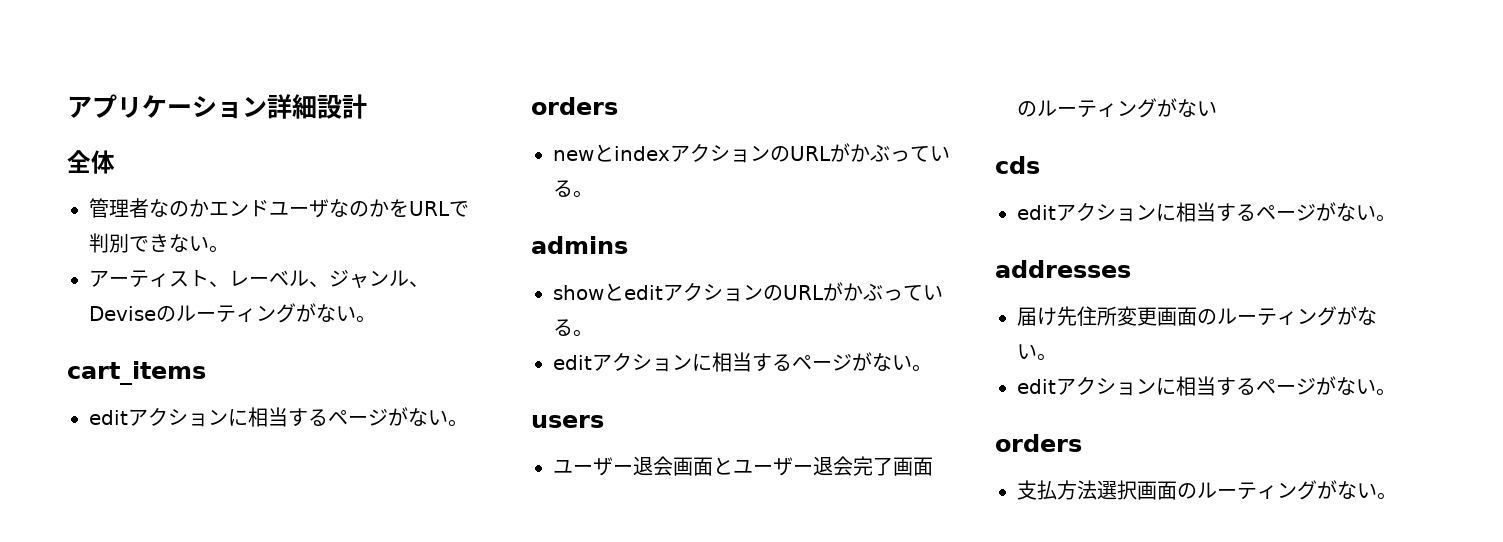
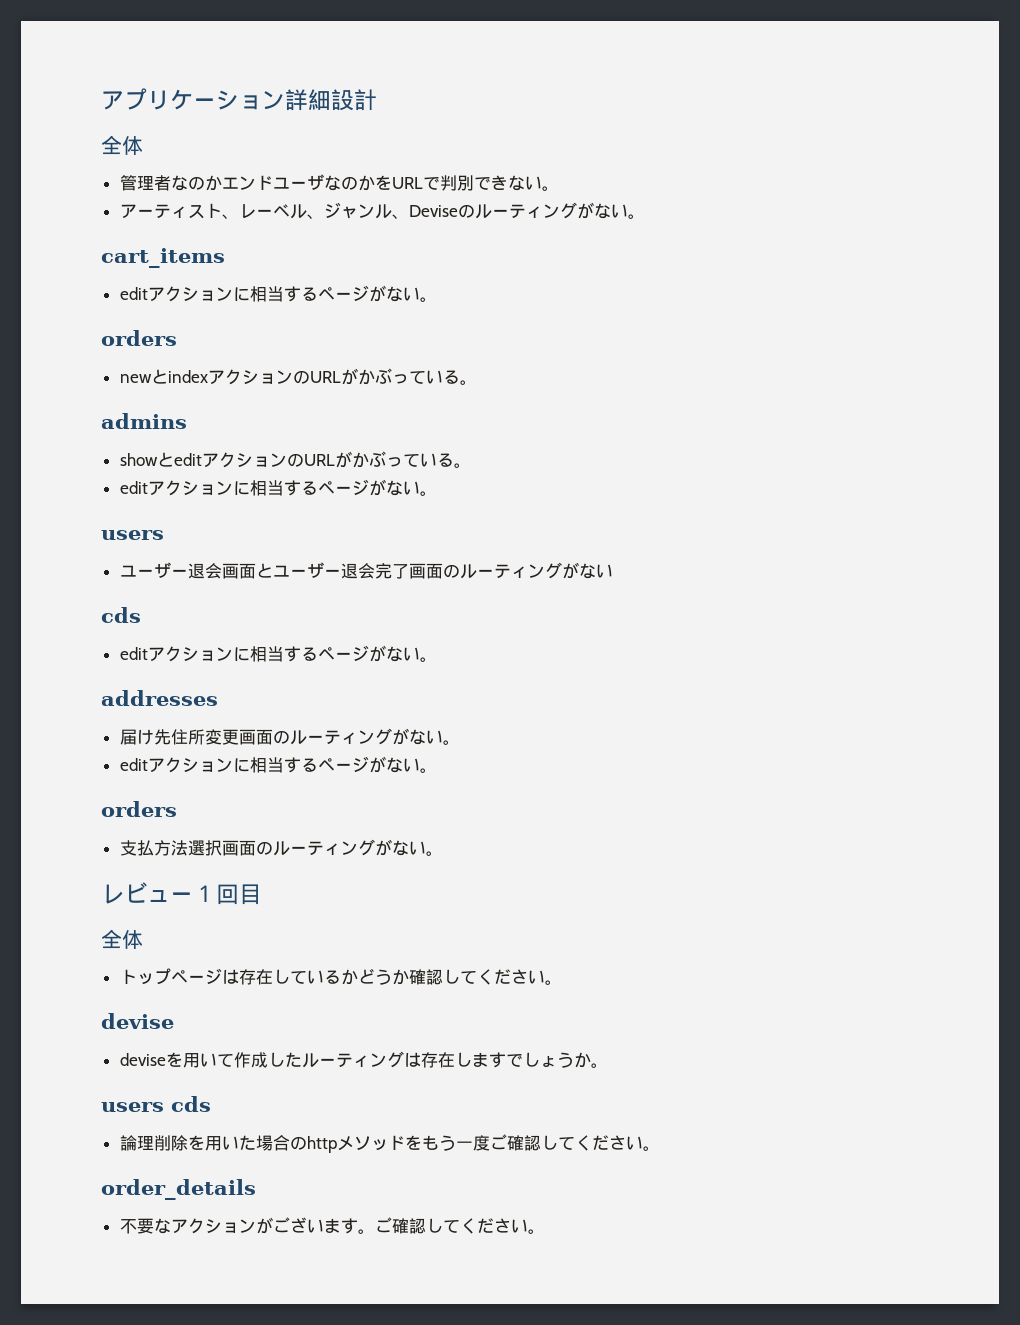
(1397, 496) none -> [101,882,262,905] [101,929,143,949] [119,968,562,985] [101,1013,174,1029] [119,1051,608,1068] [101,1096,211,1112] [119,1134,660,1153] [101,1179,256,1200] [119,1217,545,1234] // レビュー１回目 // 全体 // トップページは存在しているかどうか確認してください。 // devise // deviseを用いて作成したルーティングは存在しますでしょうか。 // users cds // 論理削除を用いた場合のhttpメソッドをもう一度ご確認してください。 // order_details // 不要なアクションがございます。ご確認してください。

